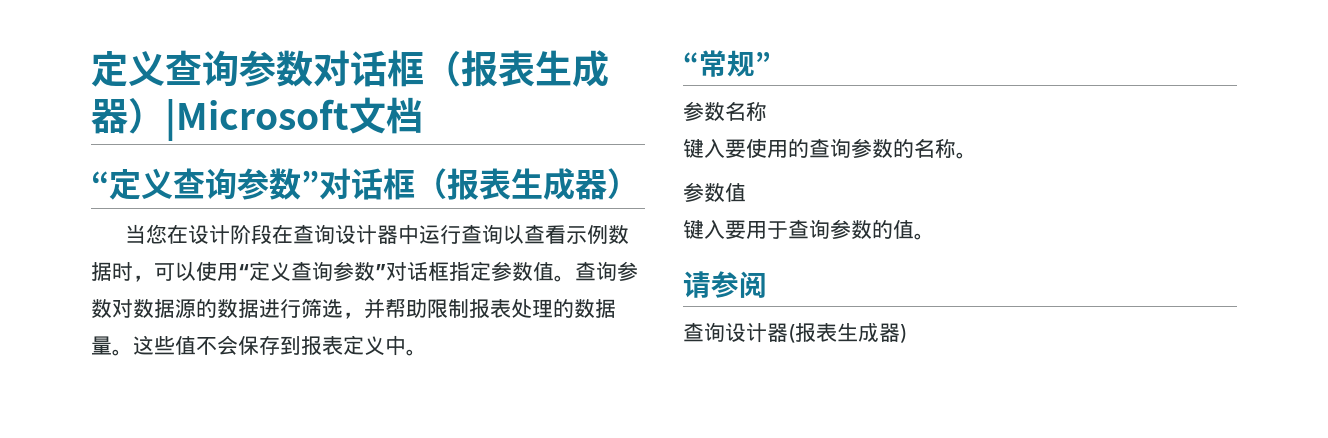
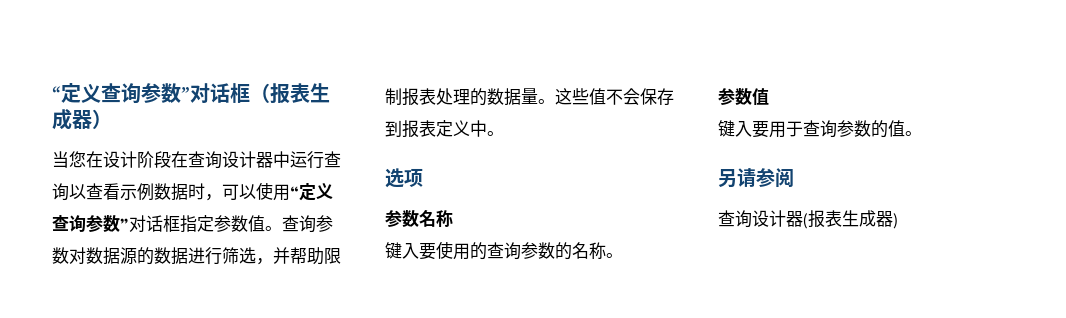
[91,50,609,87] [91,97,423,141] 定义查询参数对话框（报表生成器）|Microsoft文档 // -> (52, 93) none
[683,50,771,77] “常规” -> [385,168,423,188] 选项
(935, 236) none -> [718,169,737,188] 另

